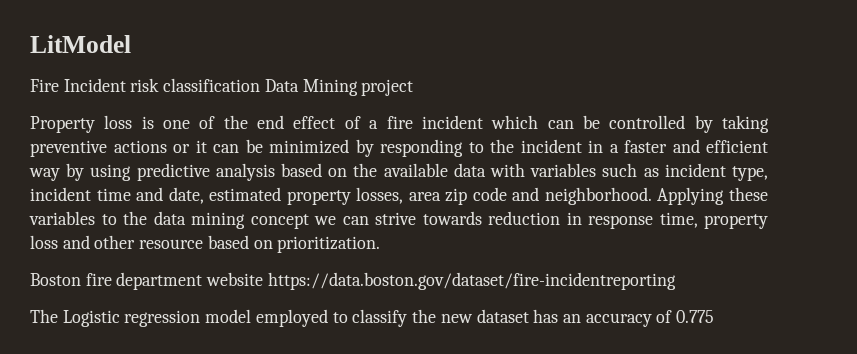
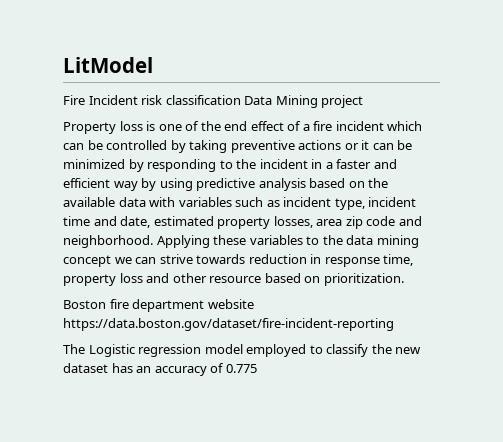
[267,272,676,290] https://data.boston.gov/dataset/fire-incidentreporting -> [63,318,394,331] https://data.boston.gov/dataset/fire-incident-reporting

